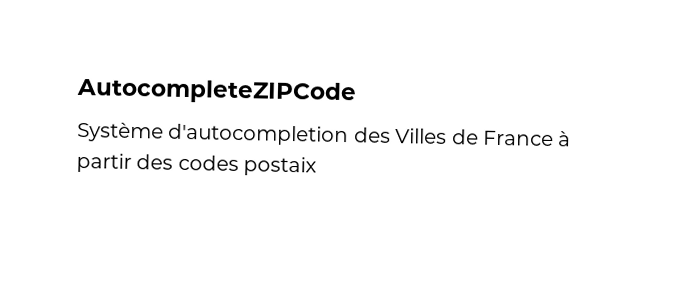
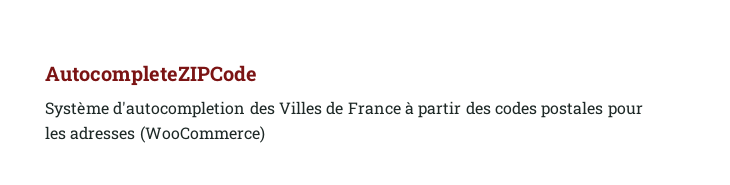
[243,156,318,177] postaix -> [541,101,643,118] [45,126,265,143] postales pour les adresses (WooCommerce)

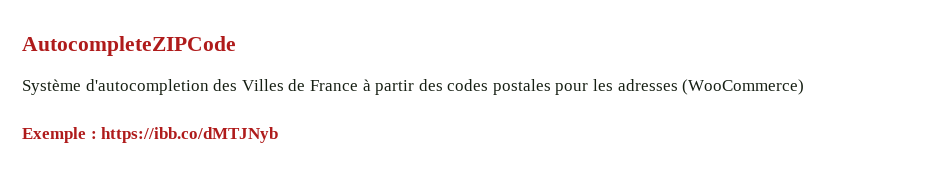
(265, 134) none -> [22,127,279,143] // Exemple : https://ibb.co/dMTJNyb

